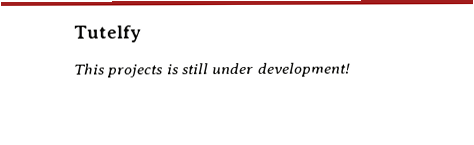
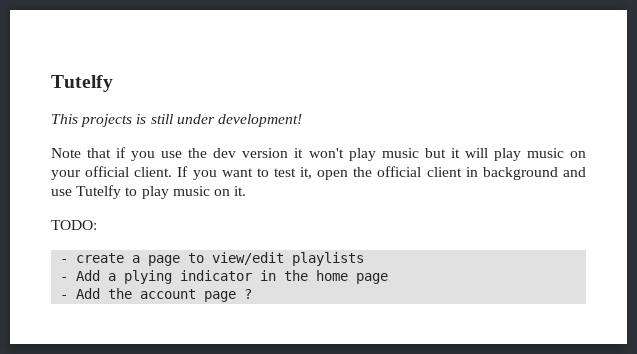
(351, 69) none -> [51,147,586,161] [51,166,586,180] [51,185,247,199] [51,220,97,230] [60,252,365,266] [60,270,389,284] [60,288,253,302] // Note that if you use the dev version it won't play music but it will play music on your official client. If you want to test it, open the official client in background and use Tutelfy to play music on it. // TODO: // - create a page to view/edit playlists // - Add a plying indicator in the home page // - Add the account page ?

